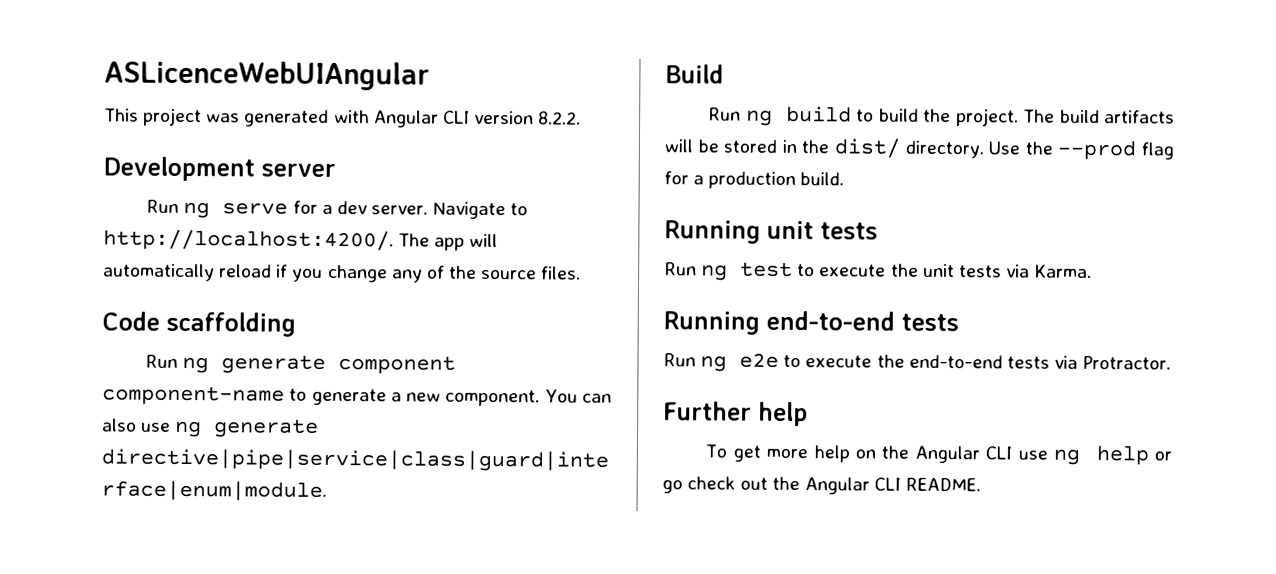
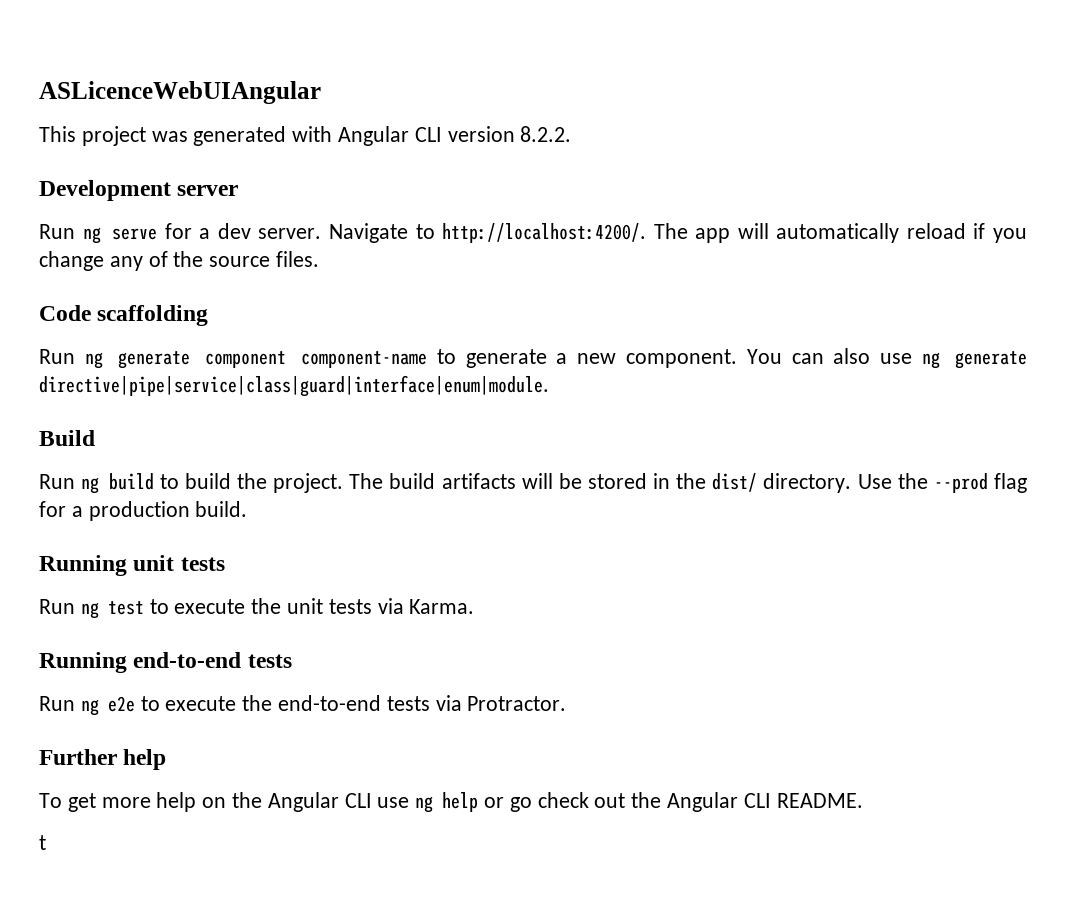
(981, 484) none -> [39,835,46,850] // t

